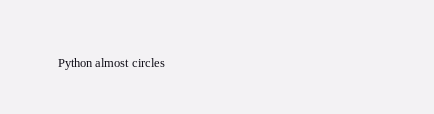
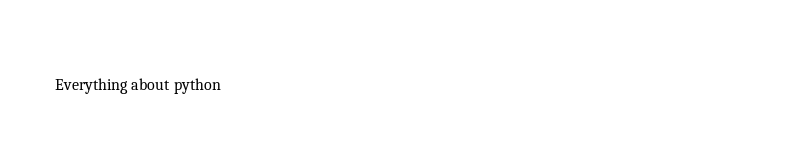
[58,58,165,70] Python almost circles -> [55,78,221,94] Everything about python

